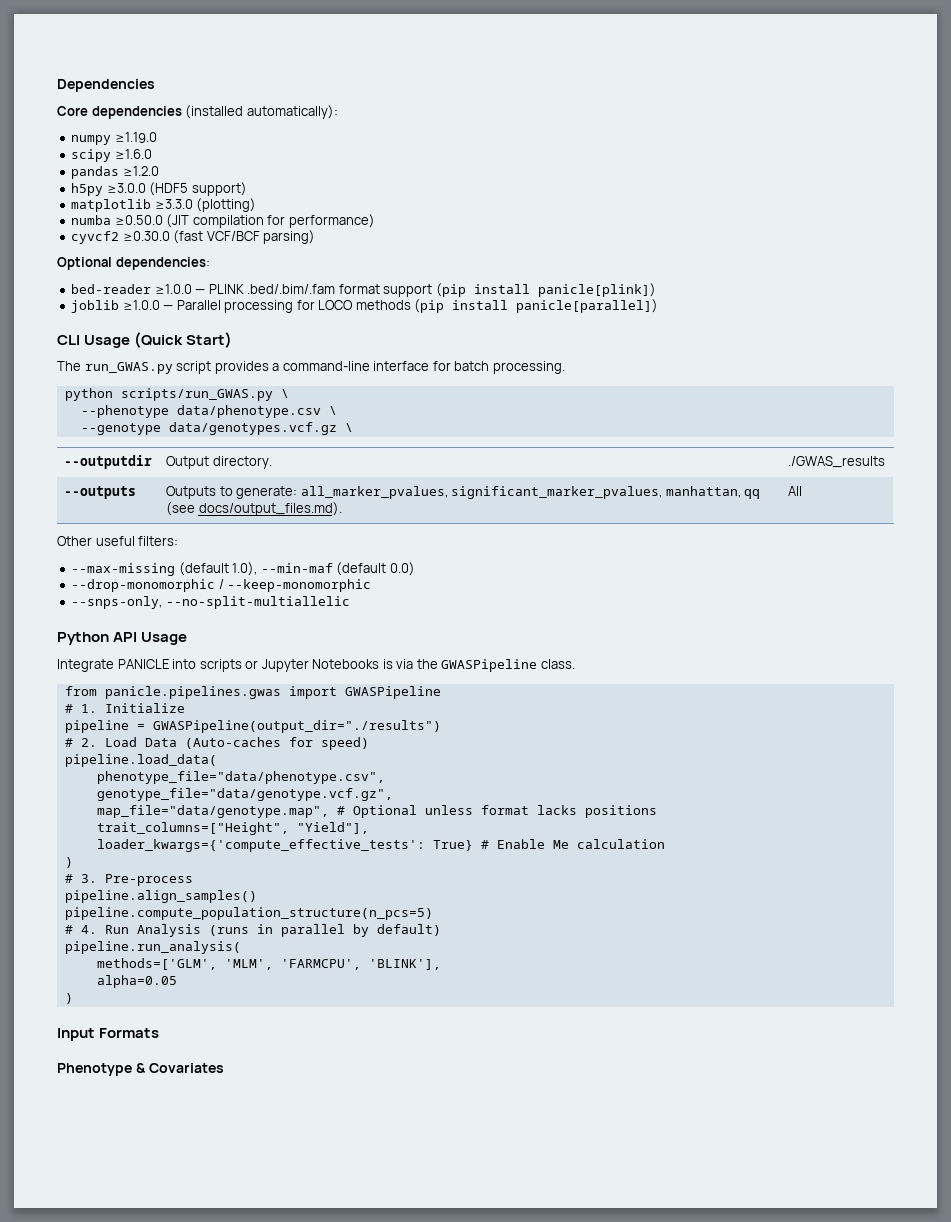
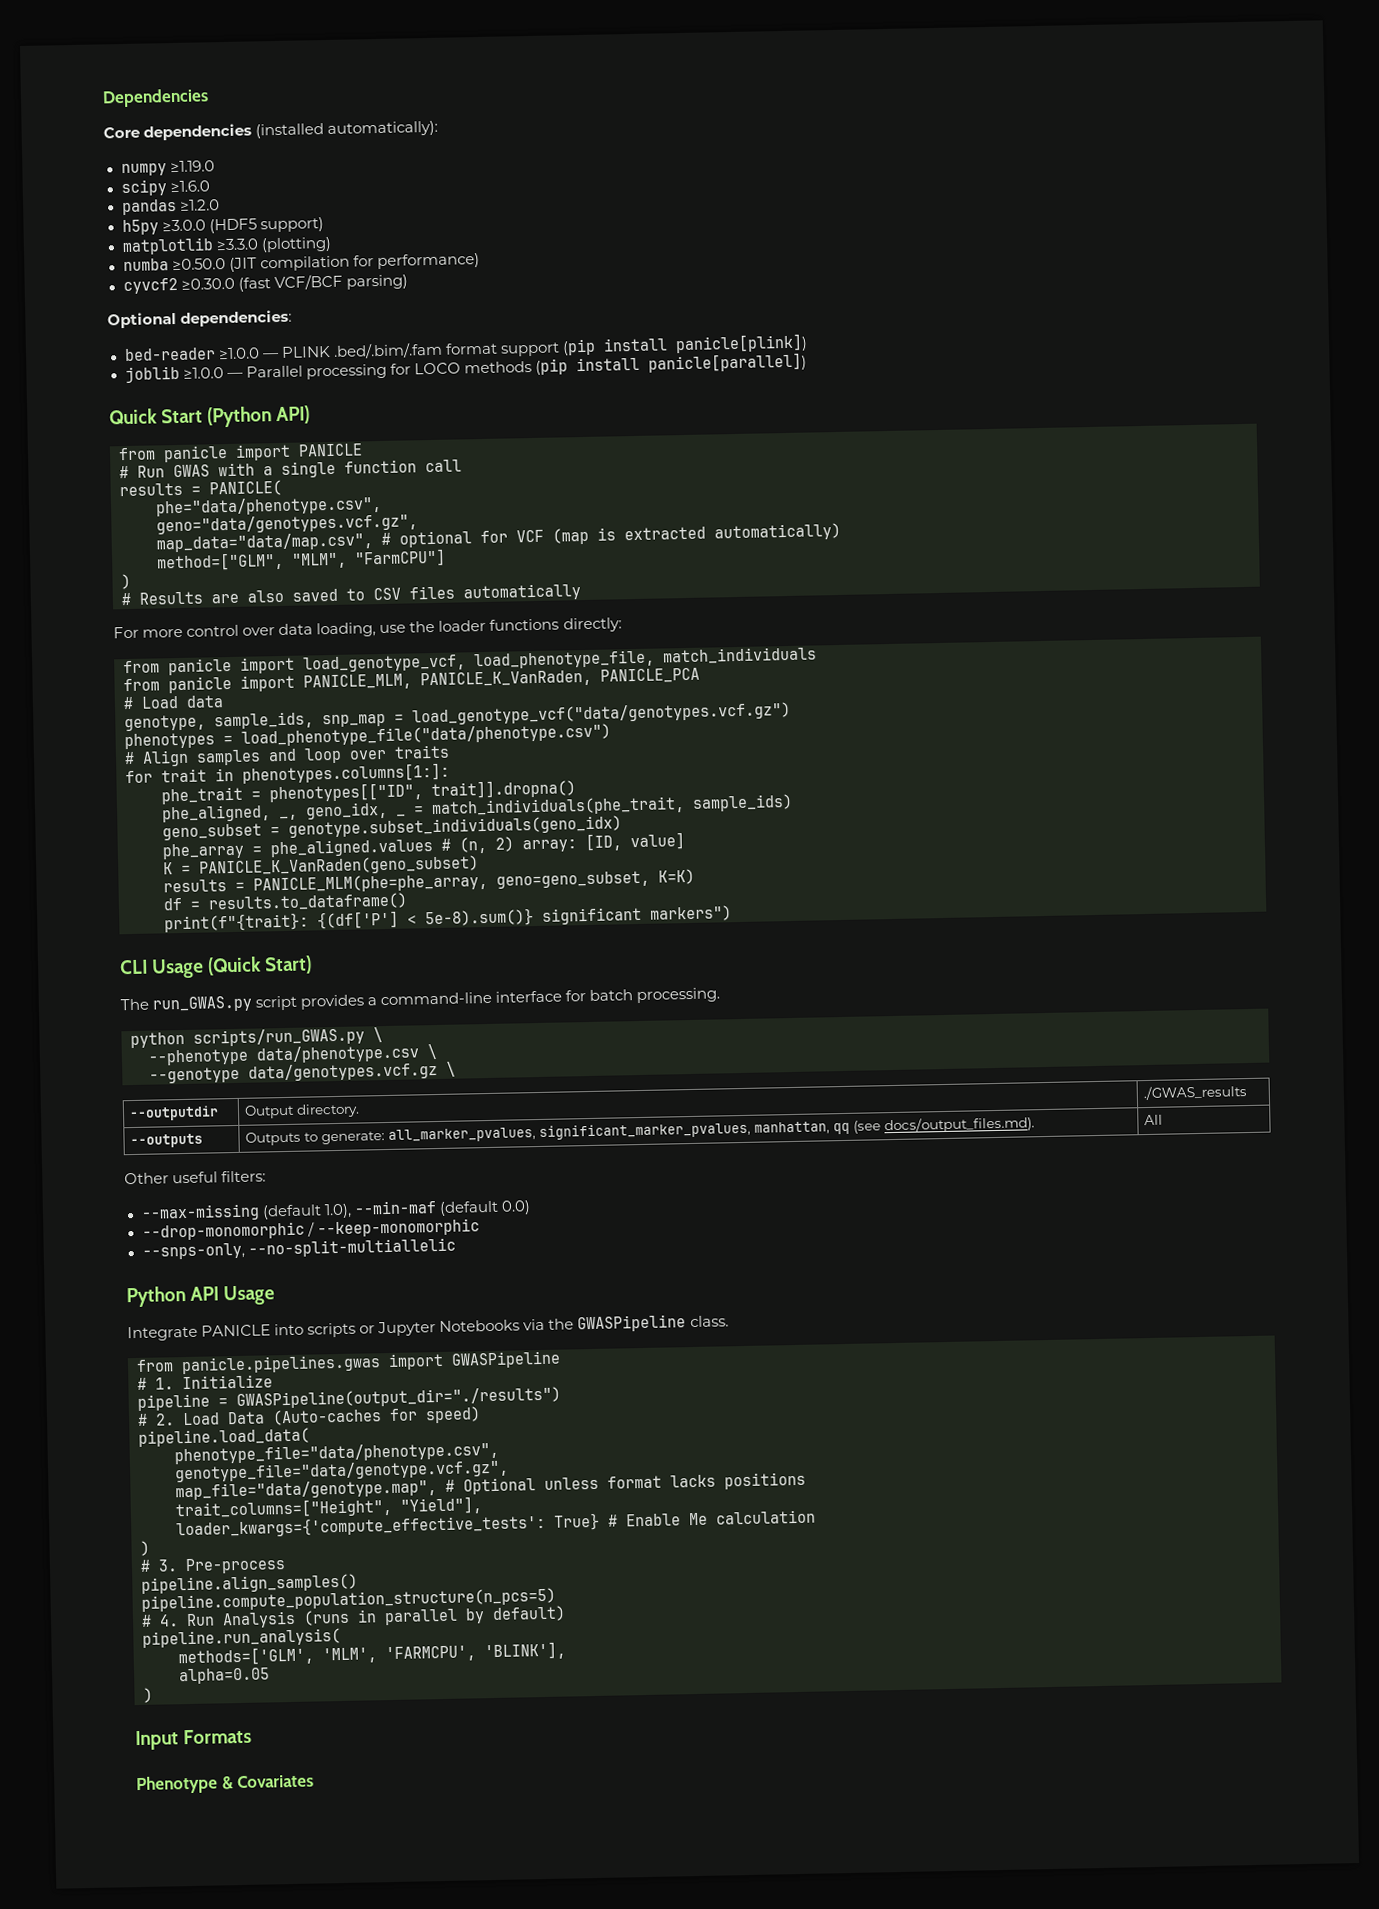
(659, 306) none -> [109,405,311,428] [118,443,363,463] [119,459,462,479] [119,479,282,497] [155,495,382,517] [156,513,418,535] [156,522,841,553] [157,548,446,572] [121,573,131,590] [121,583,581,606] [113,617,622,639] [123,646,817,676] [123,667,700,694] [123,695,224,710] [124,701,791,732] [124,723,611,750] [124,744,450,767] [125,762,450,784] [161,779,576,805] [161,793,793,823] [162,815,622,841] [162,832,685,860] [163,855,479,877] [163,868,695,894] [163,892,408,912] [164,905,732,933] // Quick Start (Python API) // from panicle import PANICLE // # Run GWAS with a single function call // results = PANICLE( // phe="data/phenotype.csv", // geno="data/genotypes.vcf.gz", // map_data="data/map.csv", # optional for VCF (map is extracted automatically) // method=["GLM", "MLM", "FarmCPU"] // ) // # Results are also saved to CSV files automatically // For more control over data loading, use the loader functions directly: // from panicle import load_genotype_vcf, load_phenotype_file, match_individuals // from panicle import PANICLE_MLM, PANICLE_K_VanRaden, PANICLE_PCA // # Load data // genotype, sample_ids, snp_map = load_genotype_vcf("data/genotypes.vcf.gz") // phenotypes = load_phenotype_file("data/phenotype.csv") // # Align samples and loop over traits // for trait in phenotypes.columns[1:]: // phe_trait = phenotypes[["ID", trait]].dropna() // phe_aligned, _, geno_idx, _ = match_individuals(phe_trait, sample_ids) // geno_subset = genotype.subset_individuals(geno_idx) // phe_array = phe_aligned.values # (n, 2) array: [ID, value] // K = PANICLE_K_VanRaden(geno_subset) // results = PANICLE_MLM(phe=phe_array, geno=geno_subset, K=K) // df = results.to_dataframe() // print(f"{trait}: {(df['P'] < 5e-8).sum()} significant markers")
[382,659,393,669] is -> (521, 1326) none

